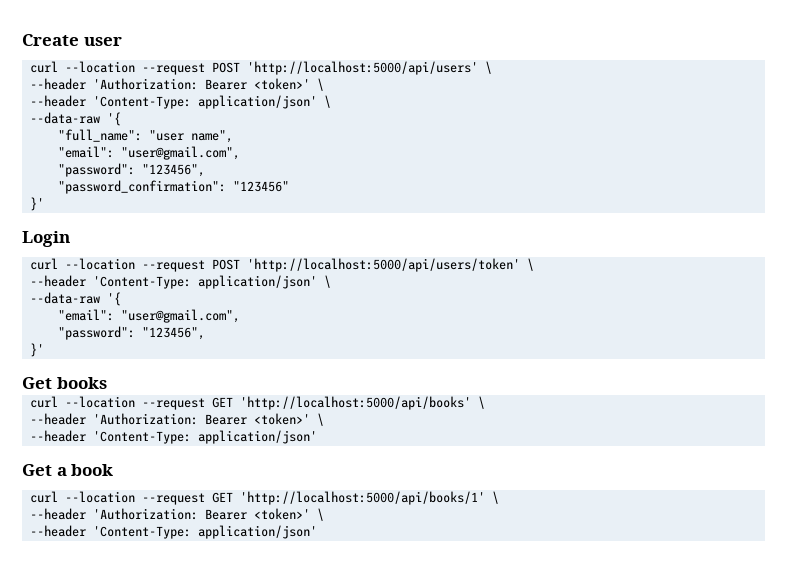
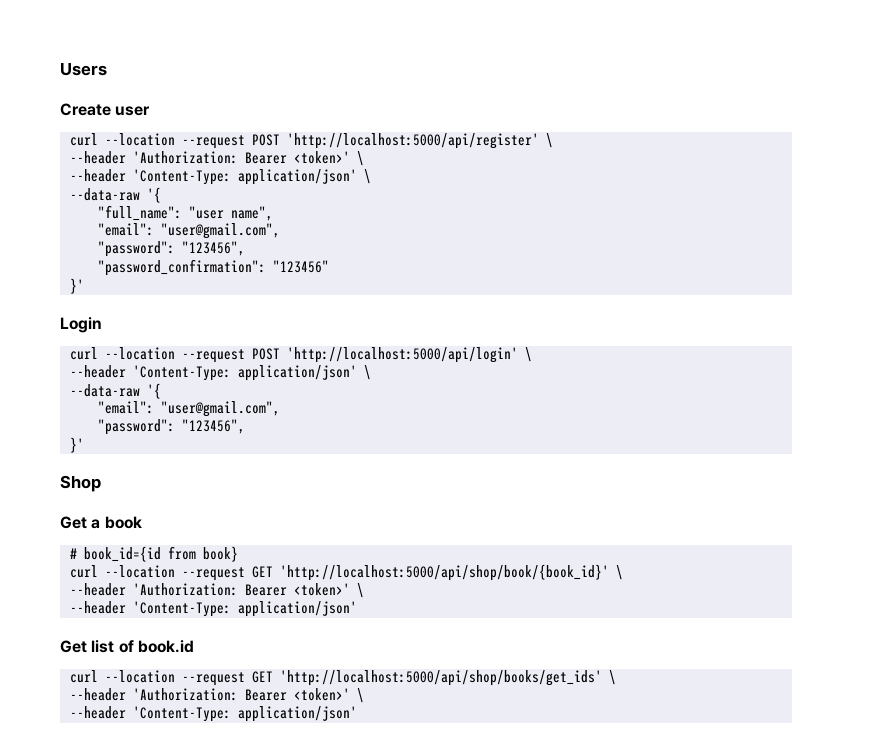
(22, 40) none -> [60,62,107,76] Users //
[246,61,478,75] 'http://localhost:5000/api/users' -> [286,133,539,149] 'http://localhost:5000/api/register'
[246,258,520,272] 'http://localhost:5000/api/users/token' -> [286,347,518,363] 'http://localhost:5000/api/login'
[22,377,107,389] [29,396,471,410] // Get books // curl --location --request GET 'http://localhost:5000/api/books' -> [60,475,101,492] [60,516,142,529] [69,546,238,562] [69,564,609,581] // Shop // Get a book // # book_id={id from book} // curl --location --request GET 'http://localhost:5000/api/shop/book/{book_id}'
[56,464,114,476] [29,491,485,505] a book // curl --location --request GET 'http://localhost:5000/api/books/1' -> [91,640,194,653] [69,670,602,686] list of book.id // curl --location --request GET 'http://localhost:5000/api/shop/books/get_ids'

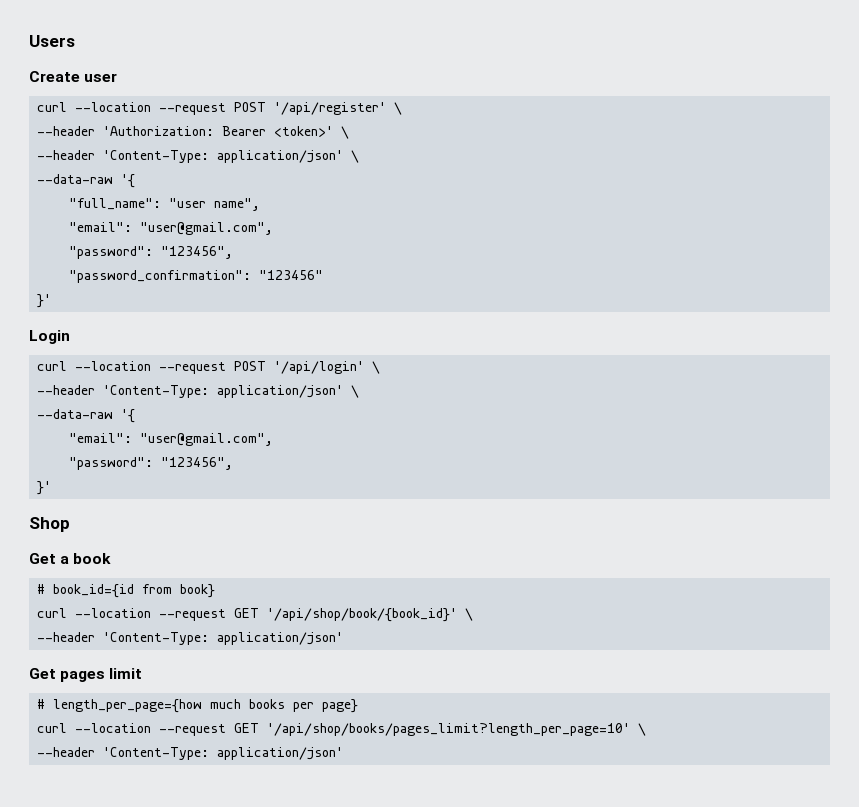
[286,133,539,149] 'http://localhost:5000/api/register' -> [274,102,387,115] '/api/register'
[286,347,518,363] 'http://localhost:5000/api/login' -> [274,361,365,374] '/api/login'
[279,564,623,581] [69,583,350,596] 'http://localhost:5000/api/shop/book/{book_id}' \ // --header 'Authorization: Bearer <token>' -> [267,608,458,622] '/api/shop/book/{book_id}'
[91,640,194,653] [69,670,616,686] [69,688,350,701] list of book.id // curl --location --request GET 'http://localhost:5000/api/shop/books/get_ids' \ // --header 'Authorization: Bearer <token>' -> [60,668,143,682] [37,699,359,713] [37,723,631,736] pages limit // # length_per_page={how much books per page} // curl --location --request GET '/api/shop/books/pages_limit?length_per_page=10'

